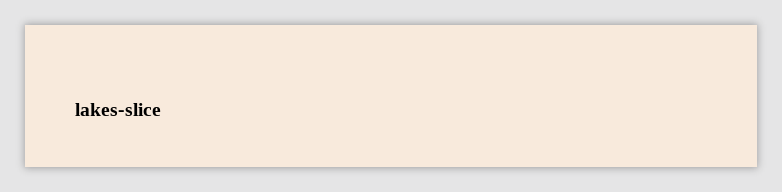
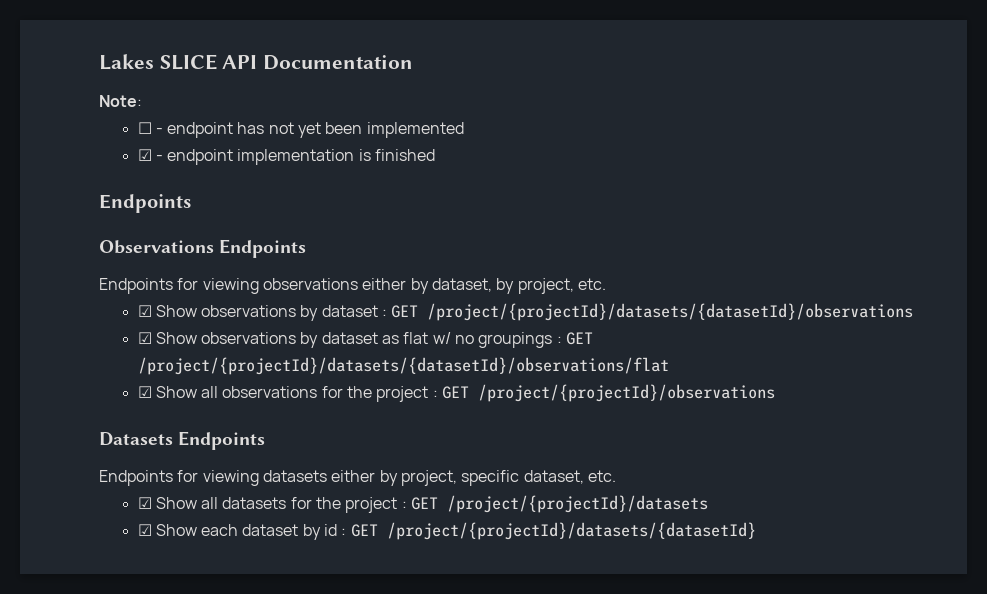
[75,103,161,116] lakes-slice -> [99,54,414,70] [99,95,142,107] [137,122,464,138] [137,149,436,165] [99,194,191,213] [99,239,307,258] [99,278,606,294] [137,303,914,321] [137,332,594,348] [137,357,669,375] [137,384,776,402] [99,431,266,450] [99,470,616,486] [137,495,709,513] [137,522,756,540] Lakes SLICE API Documentation // Note: // ☐ - endpoint has not yet been implemented // ☑ - endpoint implementation is finished // Endpoints // Observations Endpoints // Endpoints for viewing observations either by dataset, by project, etc. // ☑ Show observations by dataset : GET /project/{projectId}/datasets/{datasetId}/observations // ☑ Show observations by dataset as flat w/ no groupings : GET /project/{projectId}/datasets/{datasetId}/observations/flat // ☑ Show all observations for the project : GET /project/{projectId}/observations // Datasets Endpoints // Endpoints for viewing datasets either by project, specific dataset, etc. // ☑ Show all datasets for the project : GET /project/{projectId}/datasets // ☑ Show each dataset by id : GET /project/{projectId}/datasets/{datasetId}

